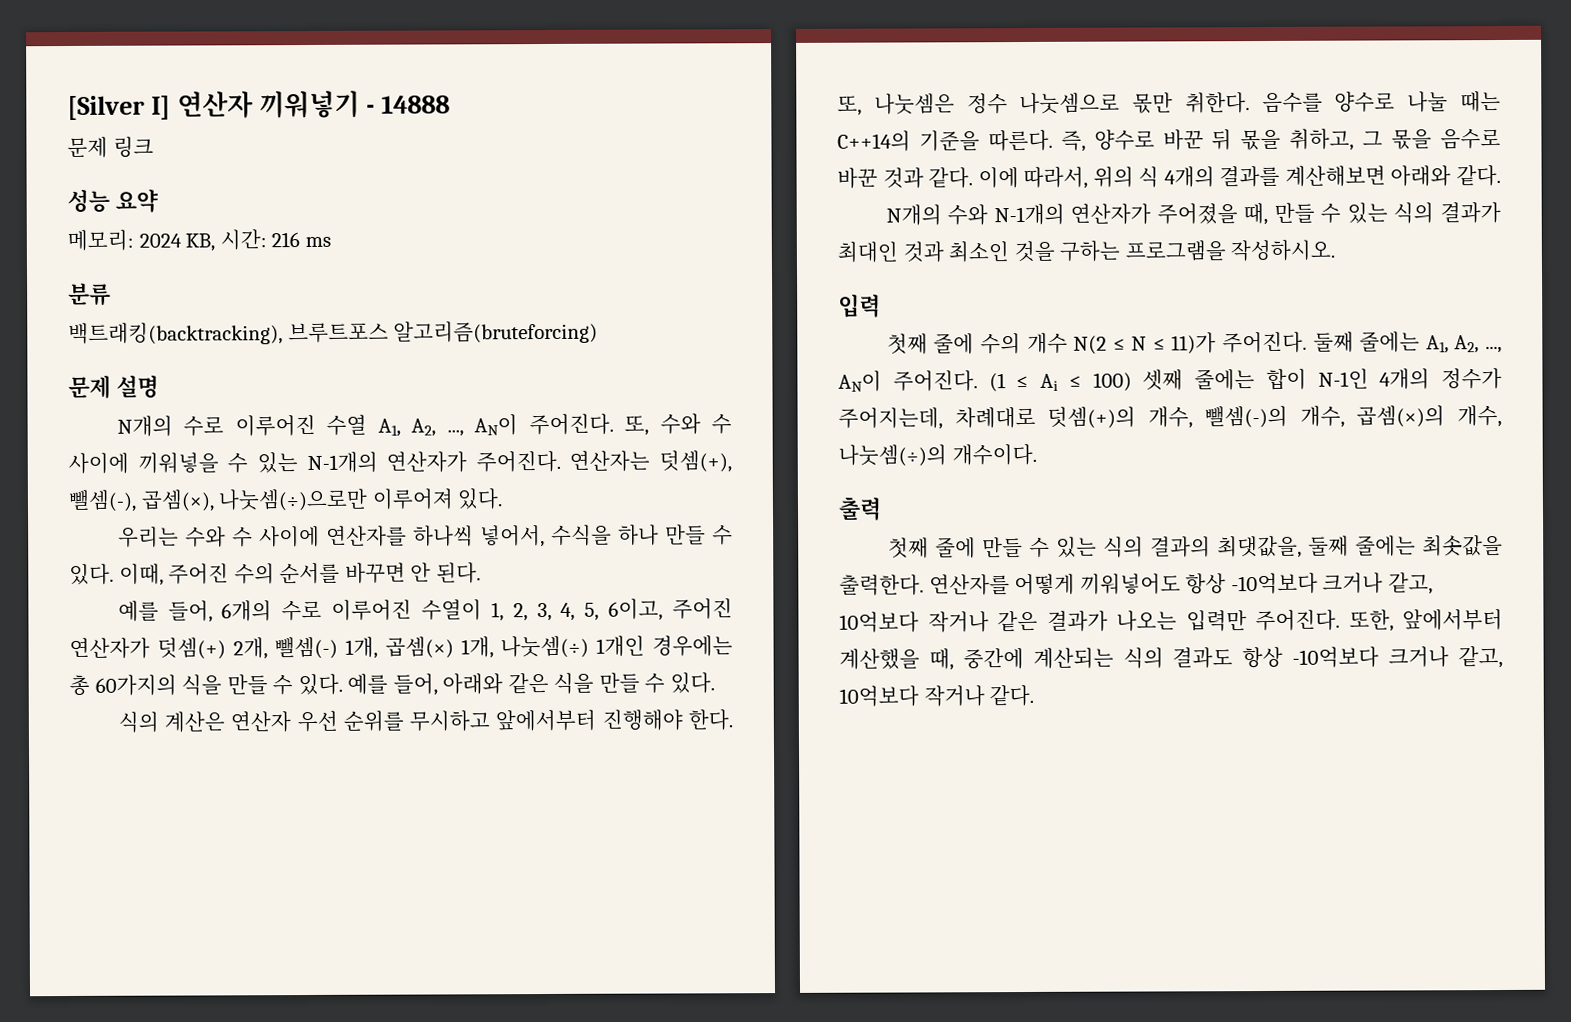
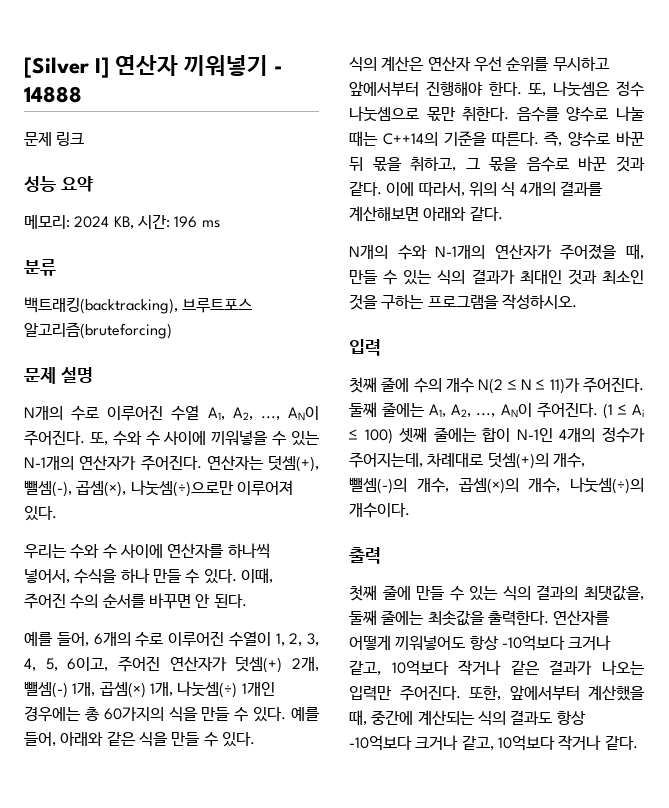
[271,232,301,248] 216 -> [174,216,198,228] 196

